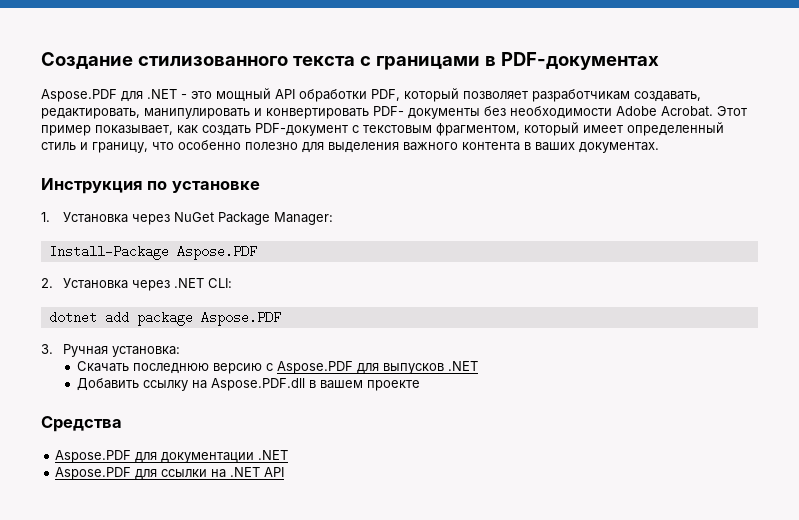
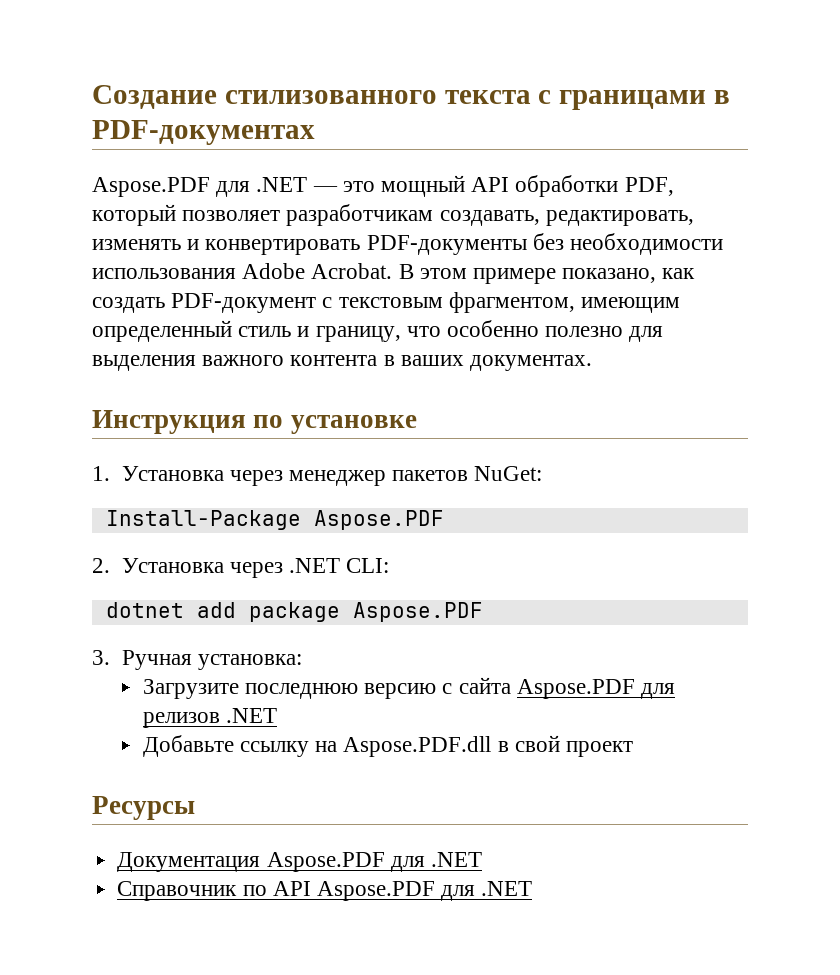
[181,94,187,99] - -> [312,186,338,192] —
[144,108,250,119] манипулировать -> [92,239,181,250] изменять
[373,106,480,119] PDF- документы -> [366,235,527,255] PDF-документы
(612, 112) none -> [92,268,236,279] использования
[717,106,747,116] [41,125,173,136] Этот пример показывает, -> [398,264,657,284] В этом примере показано,
[524,122,623,136] который имеет -> [581,297,681,313] имеющим
[173,212,333,225] NuGet Package Manager: -> [288,466,543,486] менеджер пакетов NuGet:
[76,361,129,372] Скачать -> [142,679,239,699] Загрузите
[276,361,478,374] [76,378,139,391] Aspose.PDF для выпусков .NET // Добавить -> [458,677,675,699] [142,708,277,728] [142,735,234,757] сайта Aspose.PDF для релизов .NET // Добавьте
[319,380,420,391] [41,416,122,432] [55,450,289,463] [55,467,285,480] вашем проекте // Средства // Aspose.PDF для документации .NET // Aspose.PDF для ссылки на .NET API -> [514,735,633,757] [92,796,195,820] [117,852,482,872] [117,881,533,901] свой проект // Ресурсы // Документация Aspose.PDF для .NET // Справочник по API Aspose.PDF для .NET

